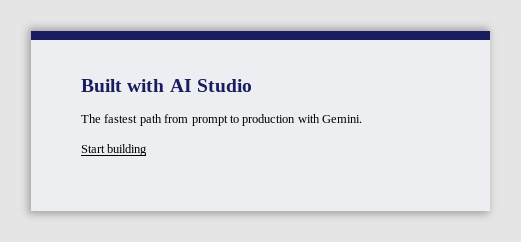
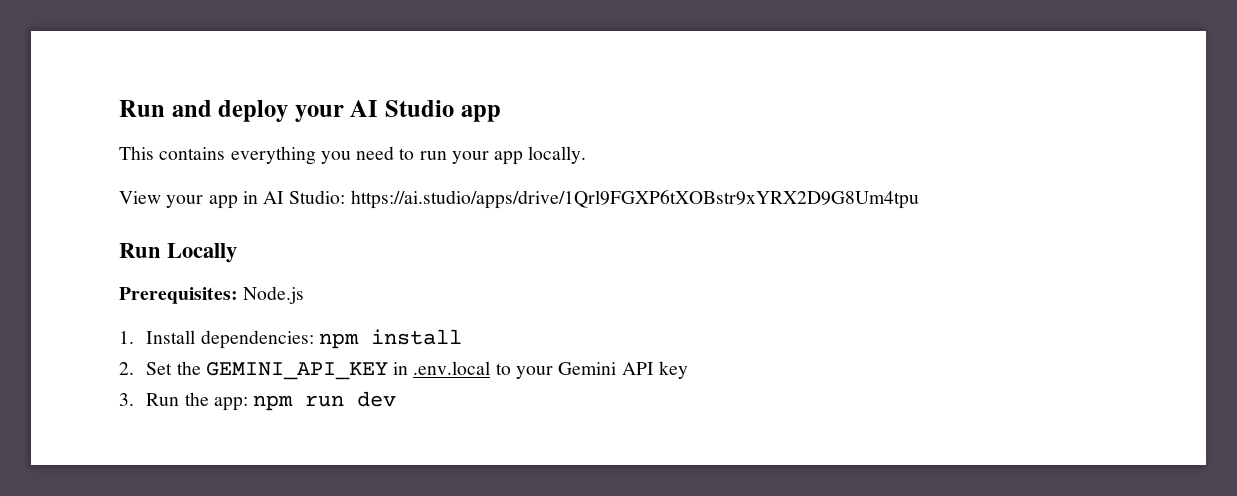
[81,79,252,92] [81,114,362,126] [81,144,148,156] Built with AI Studio // The fastest path from prompt to production with Gemini. // Start building -> [119,100,501,122] [119,146,587,165] [119,190,919,209] [119,243,238,263] [119,286,305,304] [119,329,462,349] [119,361,688,380] [119,391,397,411] Run and deploy your AI Studio app // This contains everything you need to run your app locally. // View your app in AI Studio: https://ai.studio/apps/drive/1Qrl9FGXP6tXOBstr9xYRX2D9G8Um4tpu // Run Locally // Prerequisites: Node.js // 1. Install dependencies: npm install // 2. Set the GEMINI_API_KEY in .env.local to your Gemini API key // 3. Run the app: npm run dev

